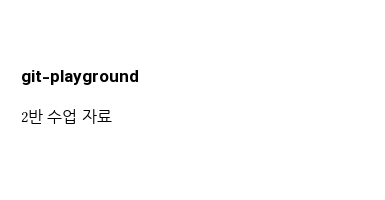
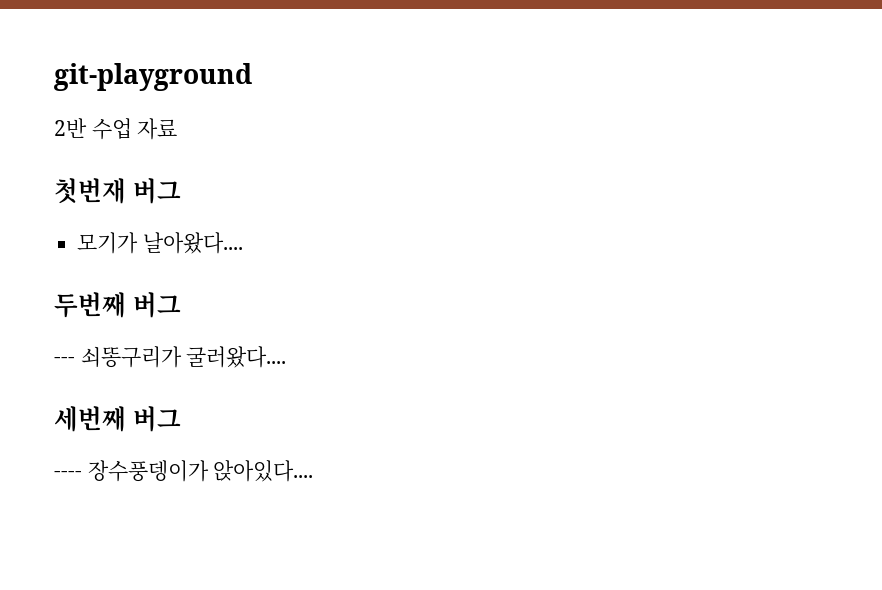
(112, 116) none -> [54,178,181,204] [77,232,243,254] [54,292,181,318] [54,346,287,368] [54,406,181,432] [54,460,314,482] // 첫번재 버그 // 모기가 날아왔다.... // 두번째 버그 // --- 쇠똥구리가 굴러왔다.... // 세번째 버그 // ---- 장수풍뎅이가 앉아있다....

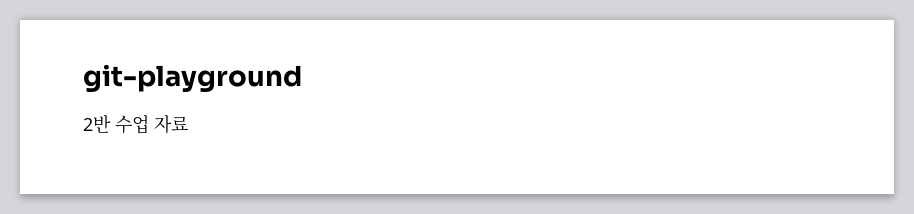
[54,178,181,204] [77,232,243,254] [54,292,181,318] [54,346,287,368] [54,406,181,432] [54,460,314,482] // 첫번재 버그 // 모기가 날아왔다.... // 두번째 버그 // --- 쇠똥구리가 굴러왔다.... // 세번째 버그 // ---- 장수풍뎅이가 앉아있다.... -> (188, 124) none

